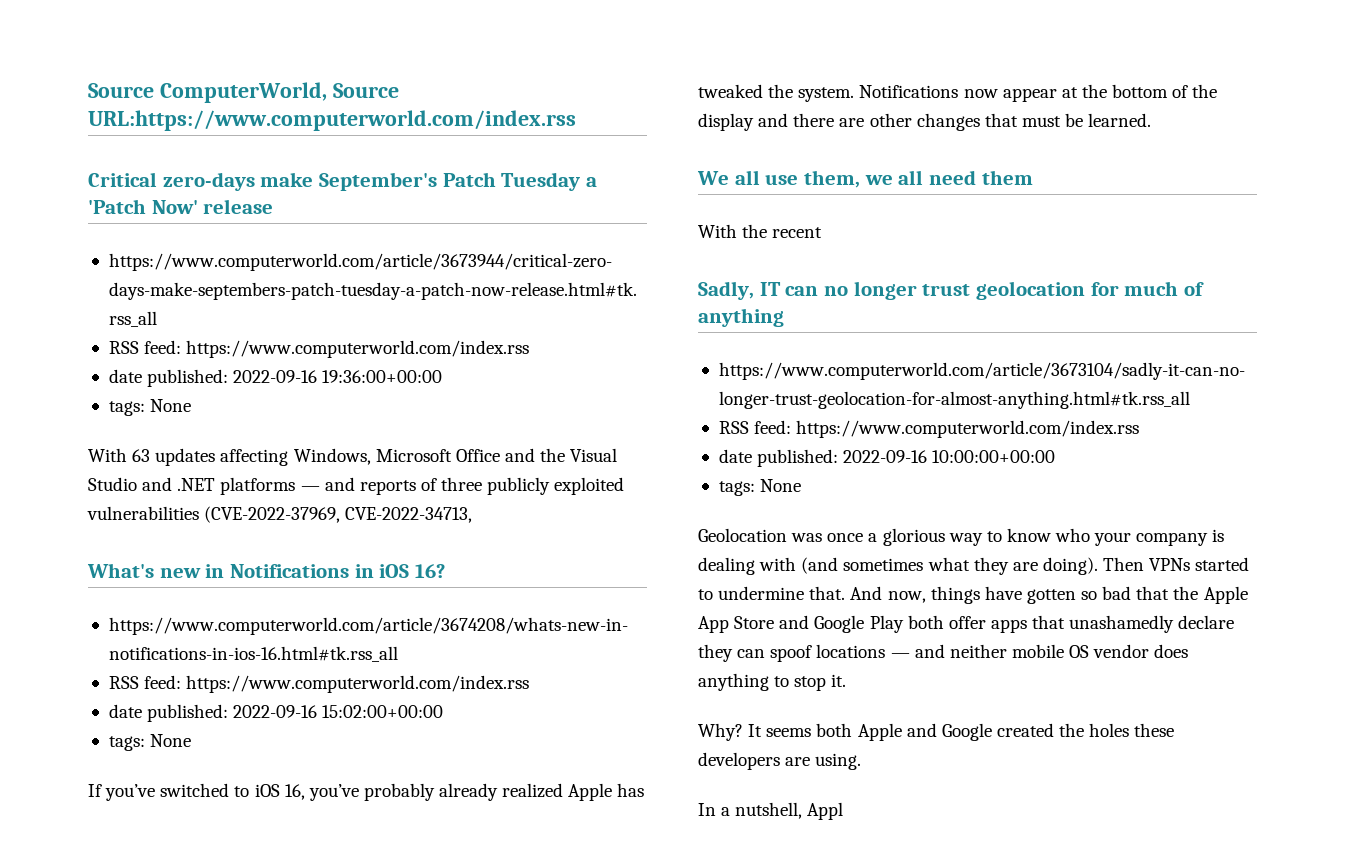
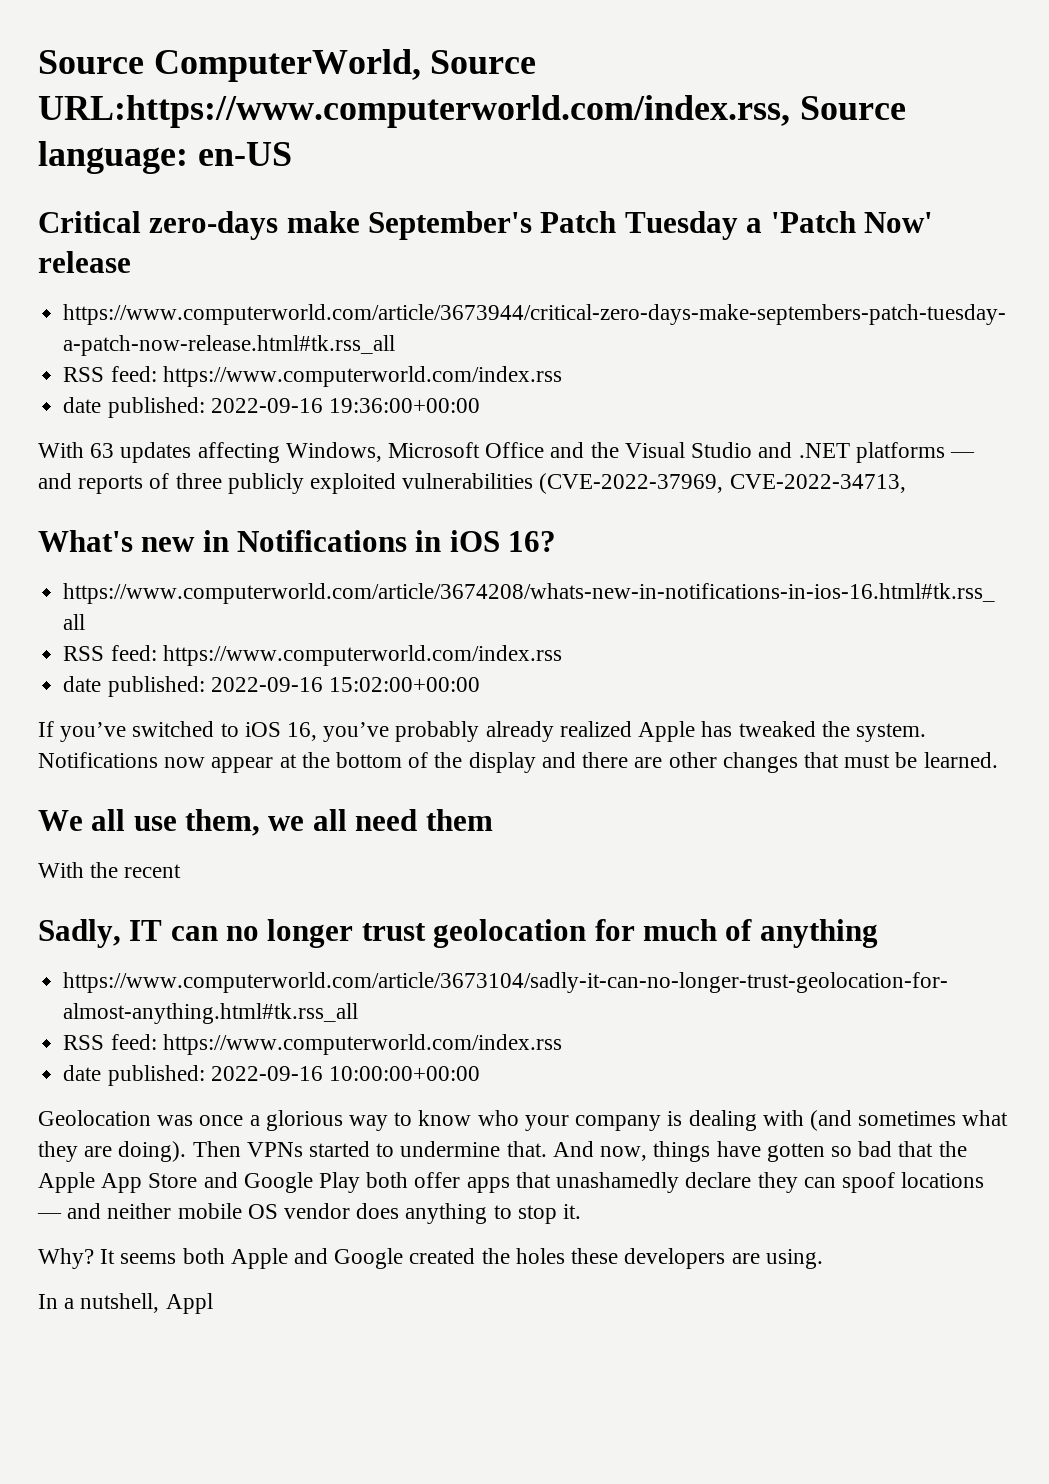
[88,110,576,131] URL:https://www.computerworld.com/index.rss -> [38,95,906,128] [38,141,292,174] URL:https://www.computerworld.com/index.rss, Source language: en-US
[108,399,192,416] // tags: None -> (480, 405) none
[108,734,192,751] // tags: None -> (480, 684) none
[718,479,802,496] // tags: None -> (480, 1073) none

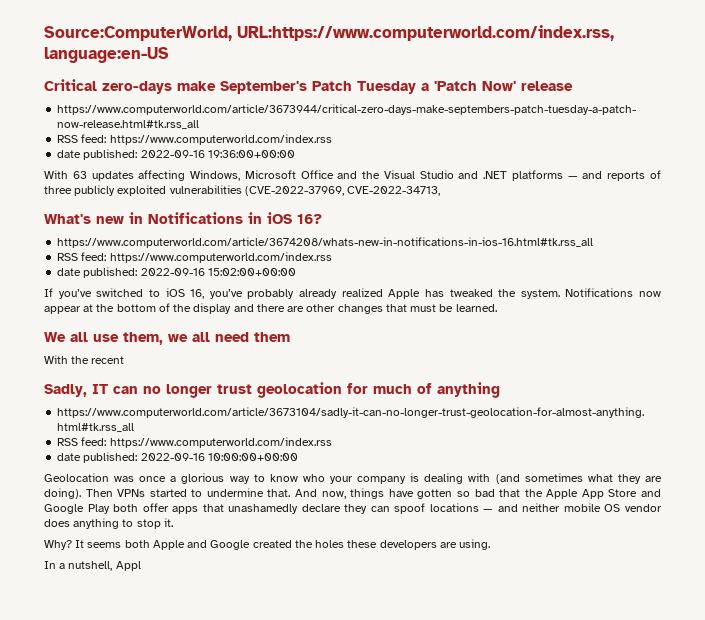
[38,49,537,82] [38,95,906,128] [38,141,292,174] Source ComputerWorld, Source URL:https://www.computerworld.com/index.rss, Source language: en-US -> [44,25,614,41] [44,47,169,63] Source:ComputerWorld, URL:https://www.computerworld.com/index.rss, language:en-US

